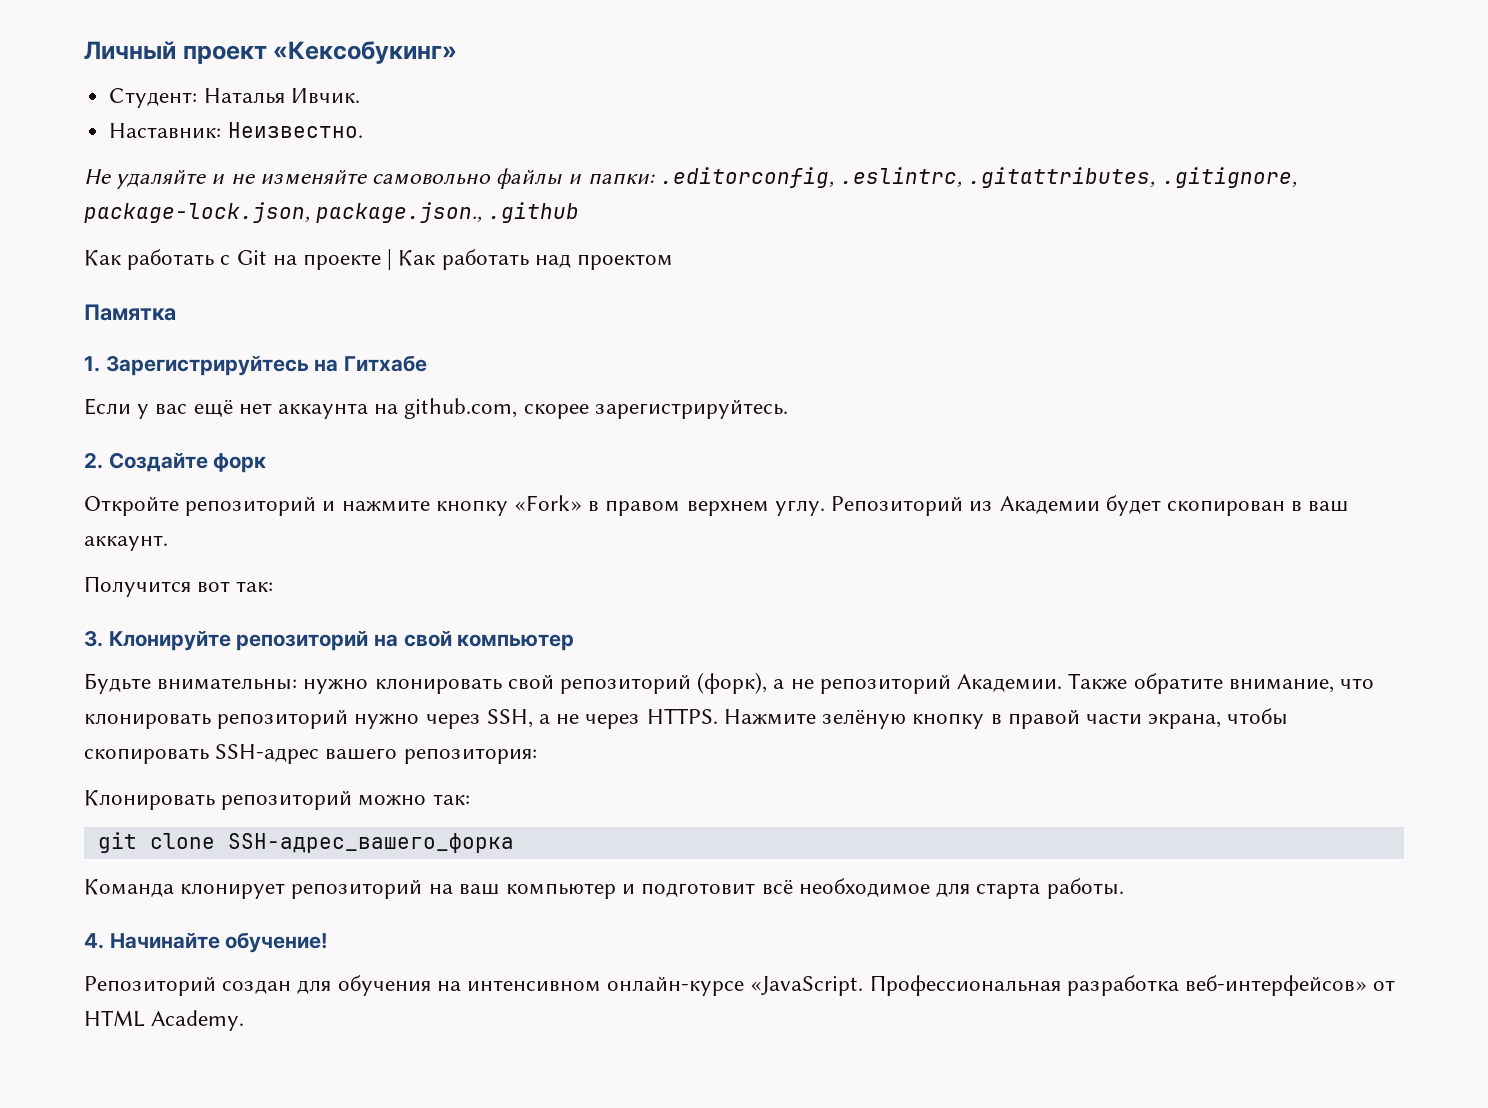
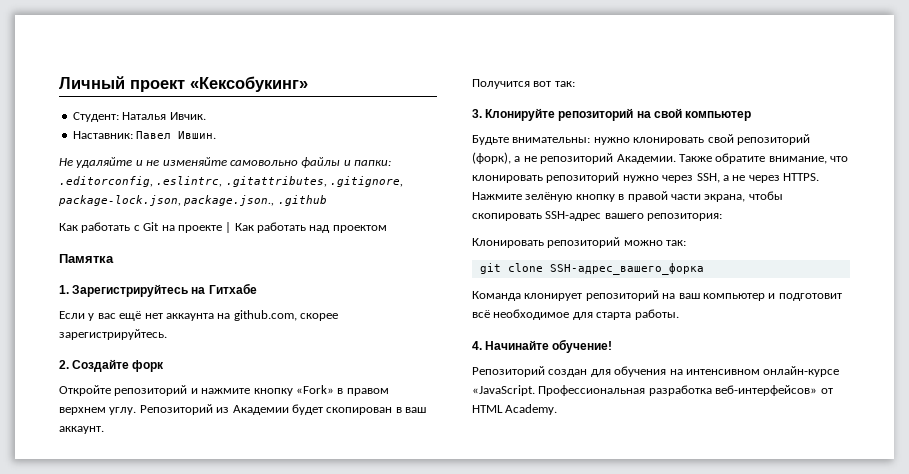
[227,122,363,138] Неизвестно. -> [136,131,217,139] Павел Ившин.

